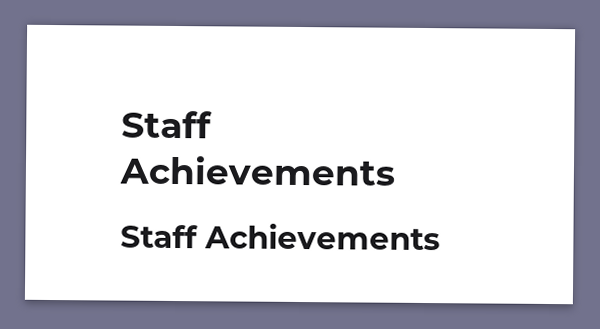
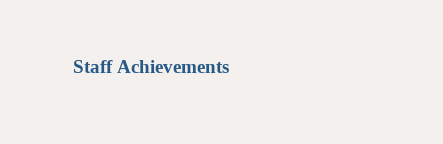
[121,110,213,139] [119,155,396,186] [120,223,440,251] Staff Achievements // Staff Achievements -> [73,60,230,73] Staff Achievements

